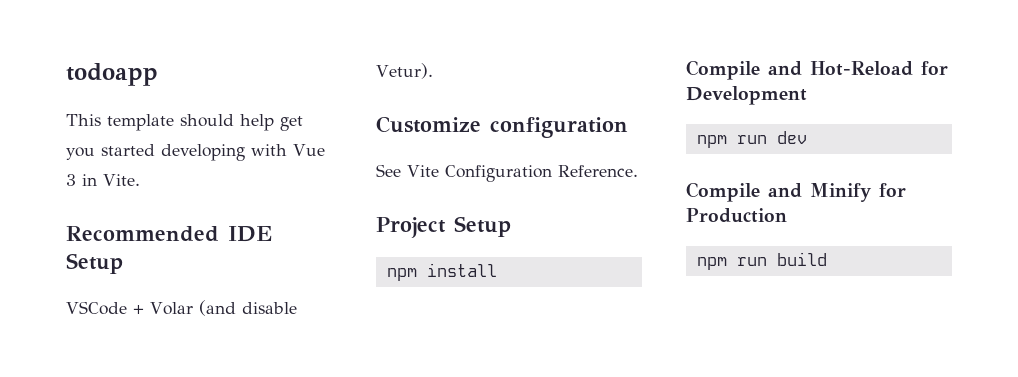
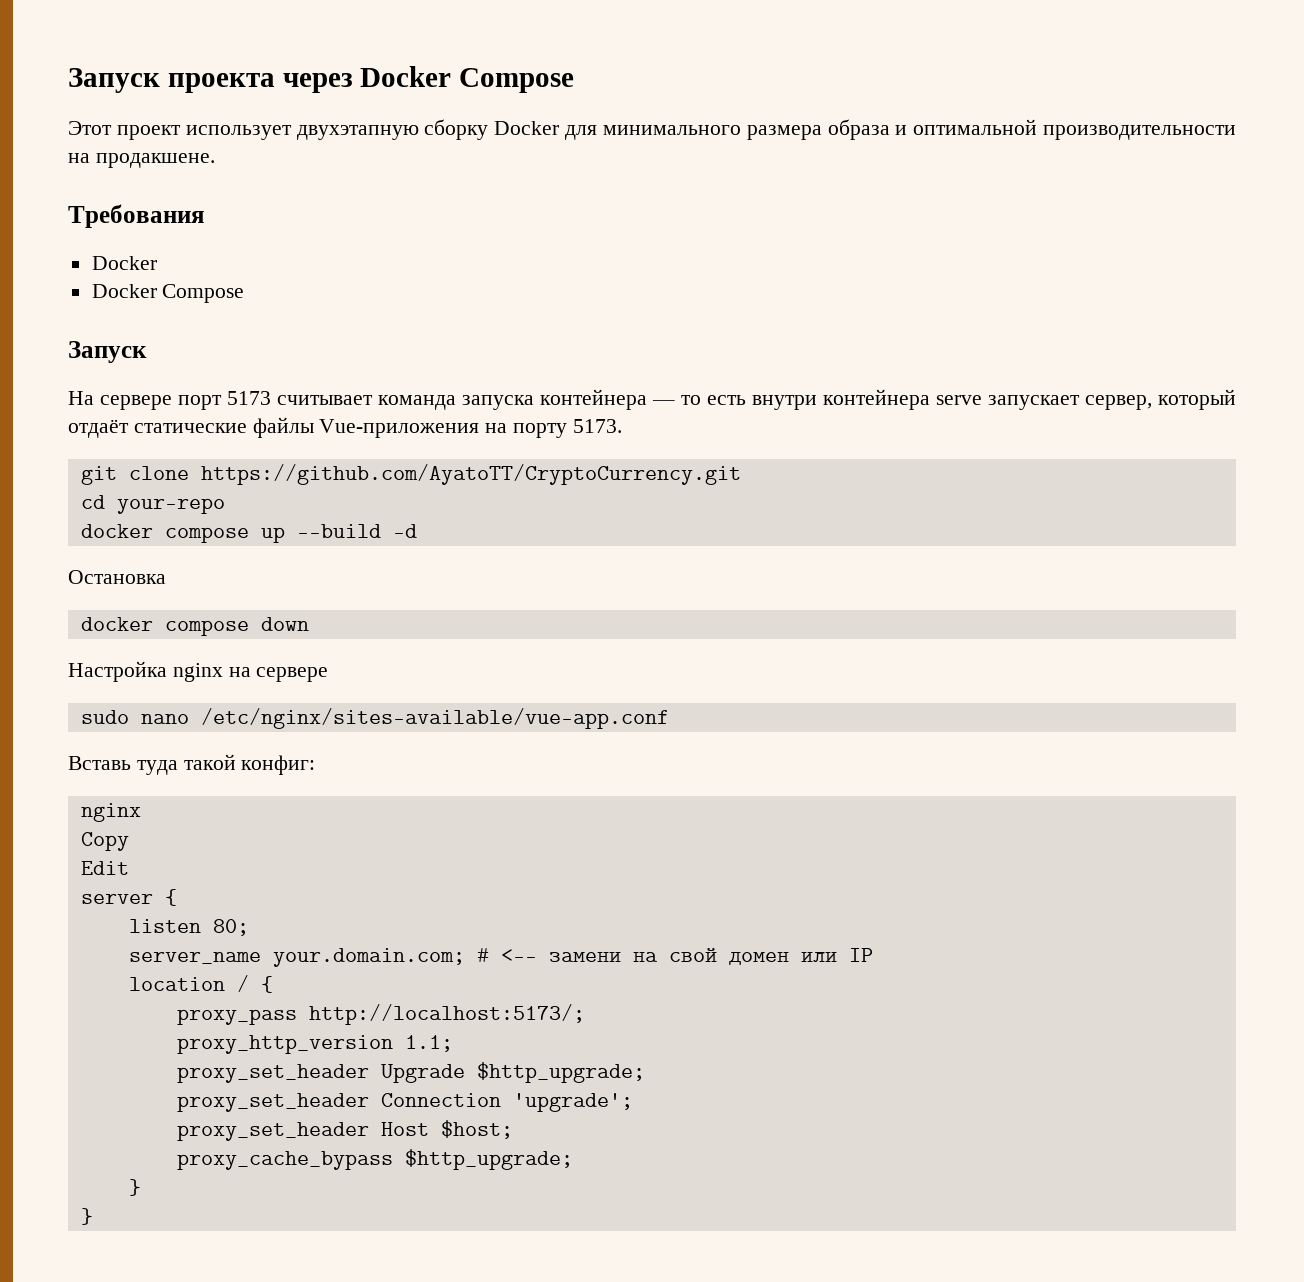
[66,63,158,86] [66,114,303,131] [66,144,325,161] [66,174,140,186] [66,226,272,242] [66,253,123,274] [66,300,297,316] [376,63,433,79] [376,116,628,138] [376,164,638,182] [376,216,511,238] [386,263,497,281] [686,60,948,80] [686,86,807,105] [696,131,807,148] [686,182,906,202] [686,208,787,223] [696,252,827,270] todoapp // This template should help get you started developing with Vue 3 in Vite. // Recommended IDE Setup // VSCode + Volar (and disable Vetur). // Customize configuration // See Vite Configuration Reference. // Project Setup // npm install // Compile and Hot-Reload for Development // npm run dev // Compile and Minify for Production // npm run build -> [68,66,575,93] [68,119,1237,140] [68,153,215,168] [68,204,205,228] [91,256,157,270] [91,284,245,303] [68,341,147,363] [68,389,1236,410] [68,417,622,438] [80,464,741,485] [80,495,225,514] [80,524,417,543] [68,570,166,584] [80,617,309,636] [68,661,329,682] [80,708,669,729] [68,754,316,775] [80,803,141,822] [80,832,129,851] [80,861,129,875] [80,889,177,906] [128,919,249,936] [128,948,873,967] [128,975,273,993] [176,1004,585,1025] [176,1035,453,1054] [176,1062,645,1083] [176,1093,633,1112] [176,1120,513,1141] [176,1149,573,1170] [128,1179,141,1196] [80,1208,93,1225] Запуск проекта через Docker Compose // Этот проект использует двухэтапную сборку Docker для минимального размера образа и оптимальной производительности на продакшене. // Требования // Docker // Docker Compose // Запуск // На сервере порт 5173 считывает команда запуска контейнера — то есть внутри контейнера serve запускает сервер, который отдаёт статические файлы Vue-приложения на порту 5173. // git clone https://github.com/AyatoTT/CryptoCurrency.git // cd your-repo // docker compose up --build -d // Остановка // docker compose down // Настройка nginx на сервере // sudo nano /etc/nginx/sites-available/vue-app.conf // Вставь туда такой конфиг: // nginx // Copy // Edit // server { // listen 80; // server_name your.domain.com; # <-- замени на свой домен или IP // location / { // proxy_pass http://localhost:5173/; // proxy_http_version 1.1; // proxy_set_header Upgrade $http_upgrade; // proxy_set_header Connection 'upgrade'; // proxy_set_header Host $host; // proxy_cache_bypass $http_upgrade; // } // }

